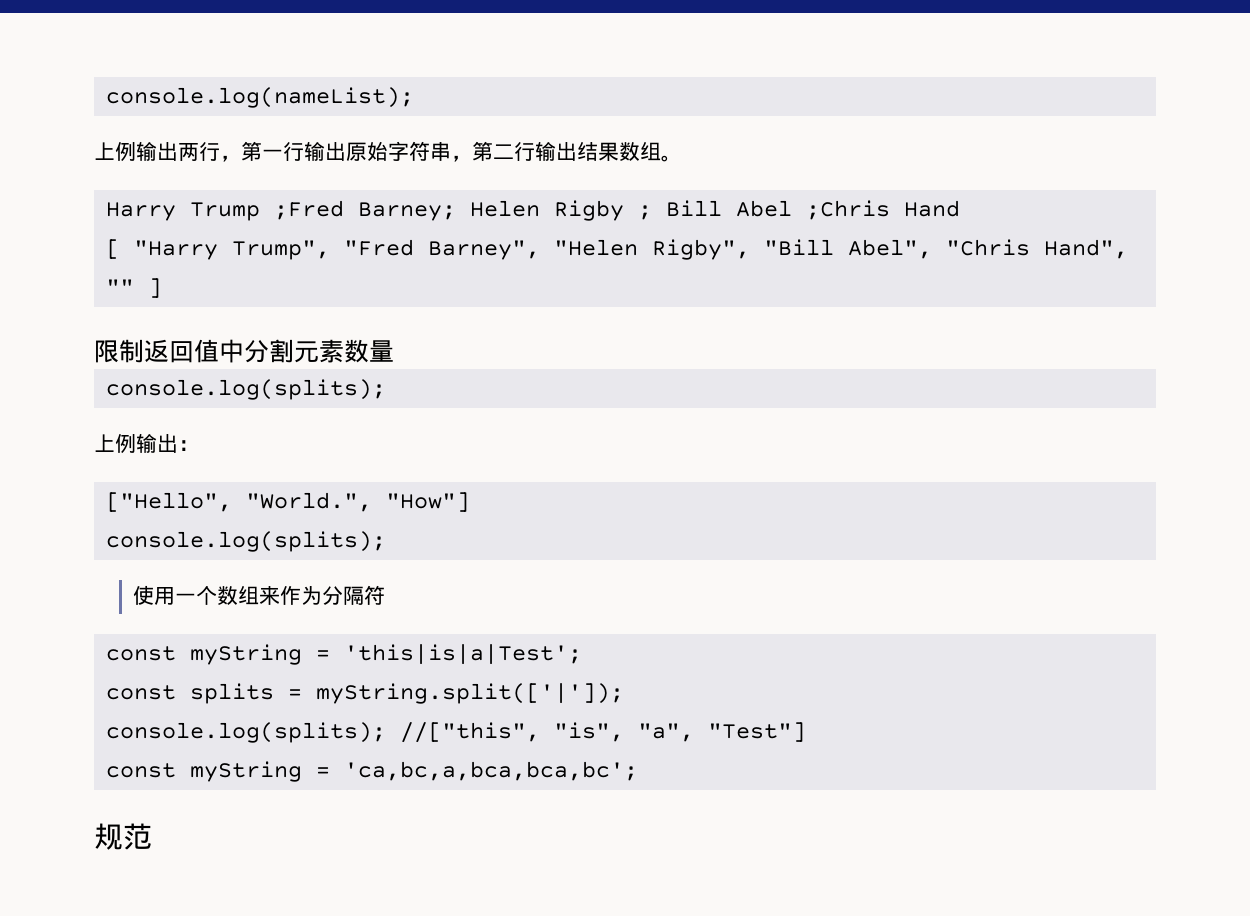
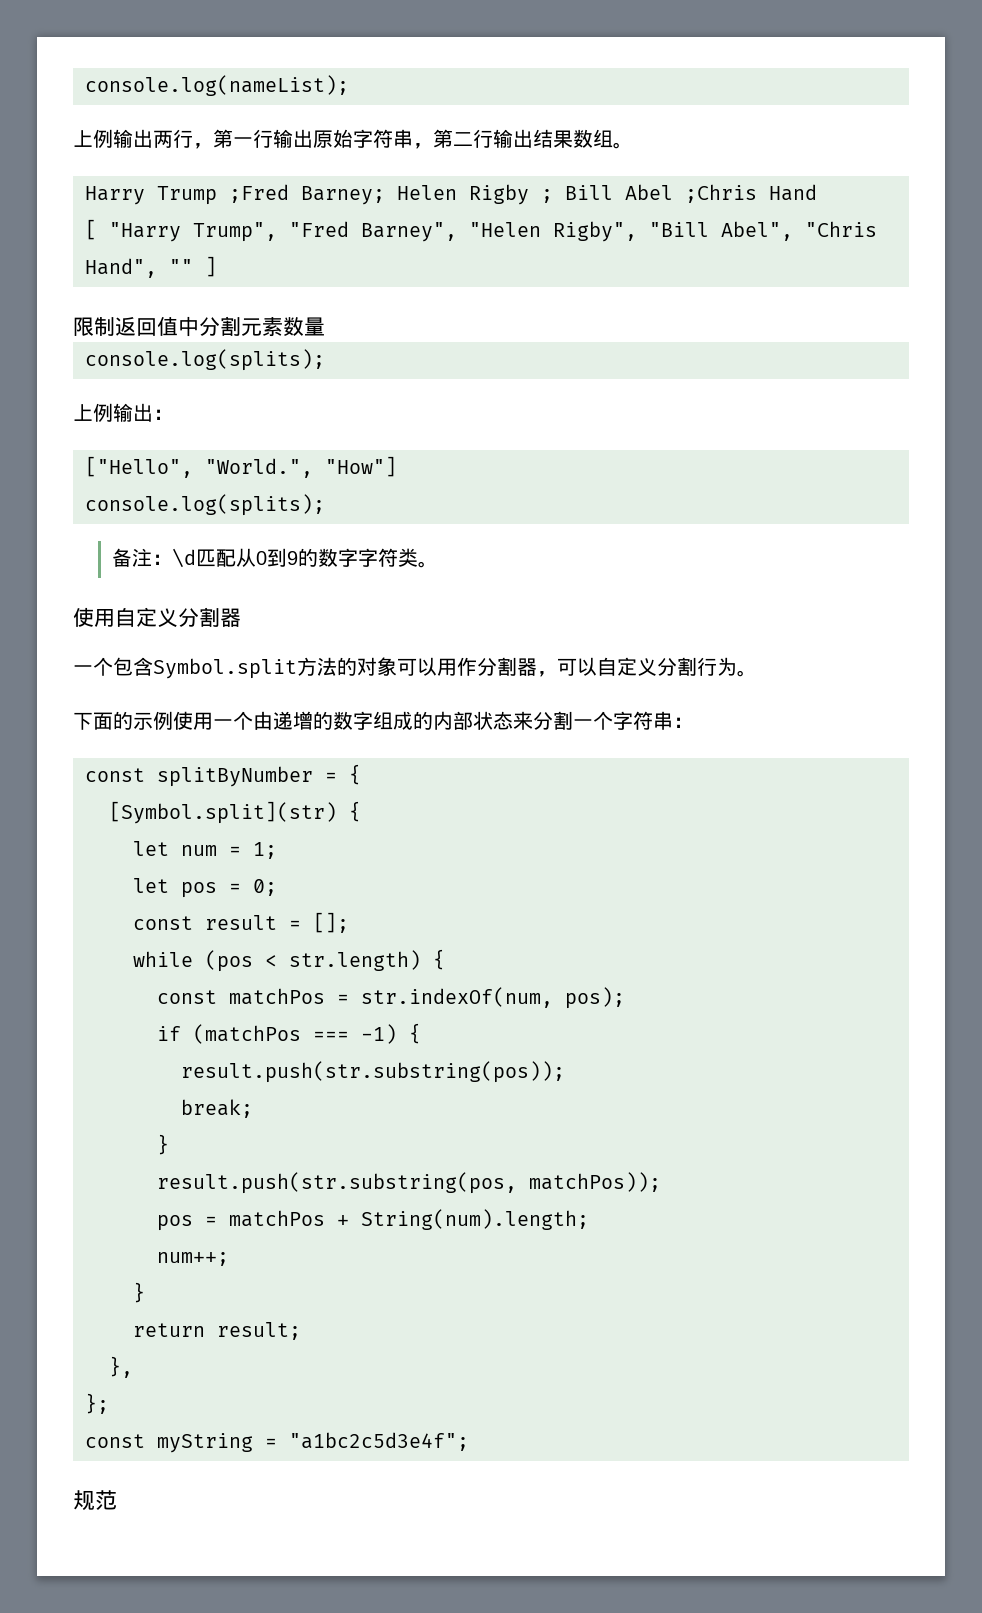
[133,585,386,605] [106,644,583,665] [106,683,625,704] [106,722,807,743] [106,761,639,782] 使用一个数组来作为分隔符 // const myString = 'this|is|a|Test'; // const splits = myString.split(['|']); // console.log(splits); //["this", "is", "a", "Test"] // const myString = 'ca,bc,a,bca,bca,bc'; -> [111,548,438,568] [73,607,241,627] [73,657,757,679] [73,711,693,730] [85,764,361,787] [109,801,361,824] [133,841,277,859] [133,878,277,898] [133,912,349,933] [133,949,445,972] [157,987,625,1009] [157,1023,421,1044] [181,1061,565,1083] [181,1099,253,1118] [157,1134,169,1155] [157,1172,661,1194] [157,1209,589,1231] [157,1252,229,1266] [133,1282,145,1303] [133,1322,301,1340] [109,1356,133,1378] [85,1393,109,1414] [85,1432,469,1453] 备注：\d匹配从0到9的数字字符类。 // 使用自定义分割器 // 一个包含Symbol.split方法的对象可以用作分割器，可以自定义分割行为。 // 下面的示例使用一个由递增的数字组成的内部状态来分割一个字符串： // const splitByNumber = { // [Symbol.split](str) { // let num = 1; // let pos = 0; // const result = []; // while (pos < str.length) { // const matchPos = str.indexOf(num, pos); // if (matchPos === -1) { // result.push(str.substring(pos)); // break; // } // result.push(str.substring(pos, matchPos)); // pos = matchPos + String(num).length; // num++; // } // return result; // }, // }; // const myString = "a1bc2c5d3e4f";

